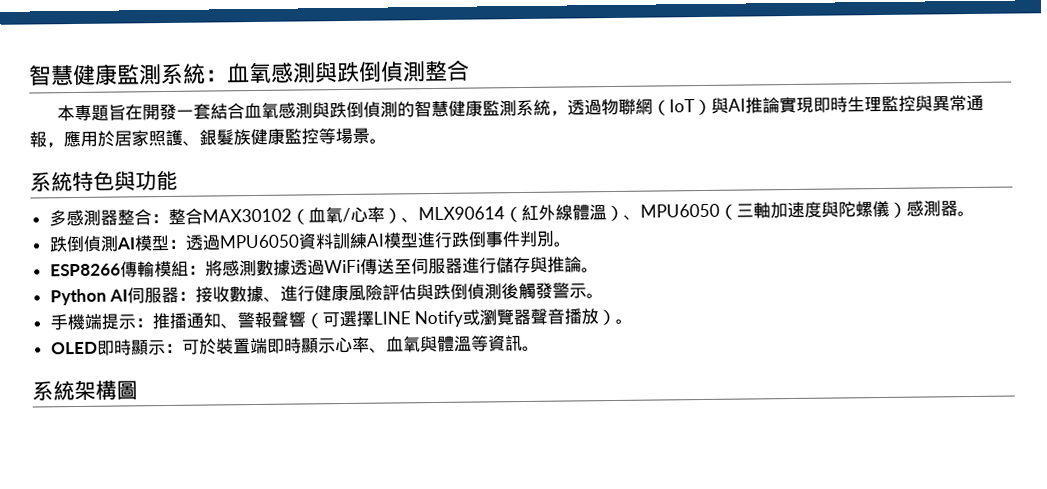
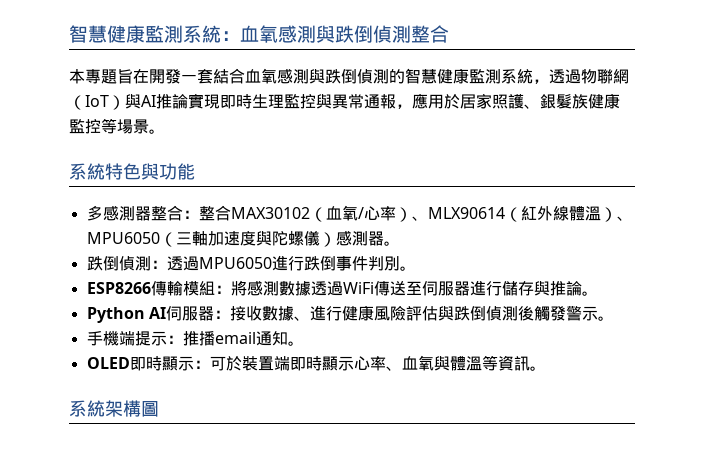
[115,234,170,252] AI模型 -> (151, 263) none
[297,232,419,250] 資料訓練AI模型 -> (272, 263) none
[185,308,617,329] 通知、警報聲響（可選擇LINE Notify或瀏覽器聲音播放） -> [214,331,288,346] email通知

